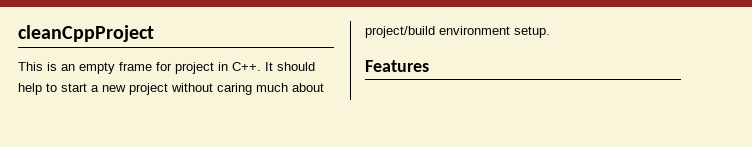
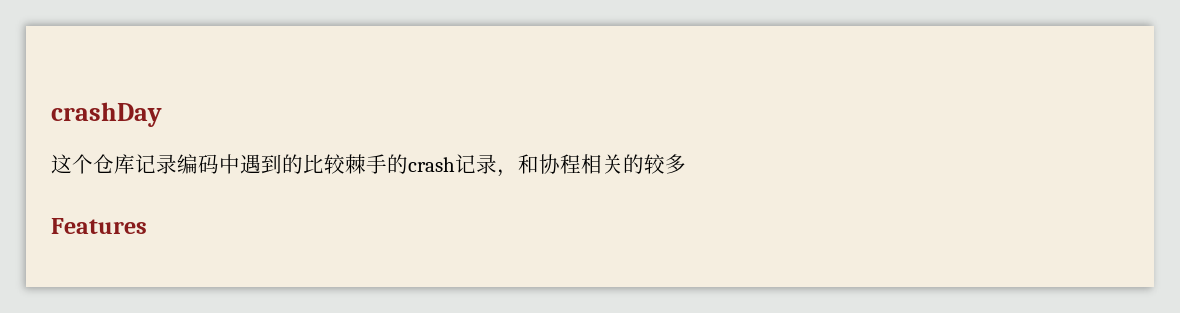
[18,25,154,42] [18,62,315,74] [18,83,324,95] [365,26,550,38] cleanCppProject // This is an empty frame for project in C++. It should help to start a new project without caring much about project/build environment setup. -> [51,102,162,127] [51,154,686,177] crashDay // 这个仓库记录编码中遇到的比较棘手的crash记录，和协程相关的较多

